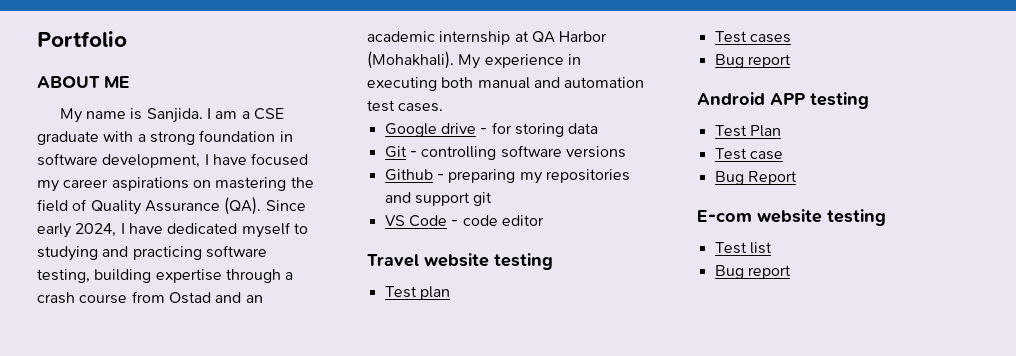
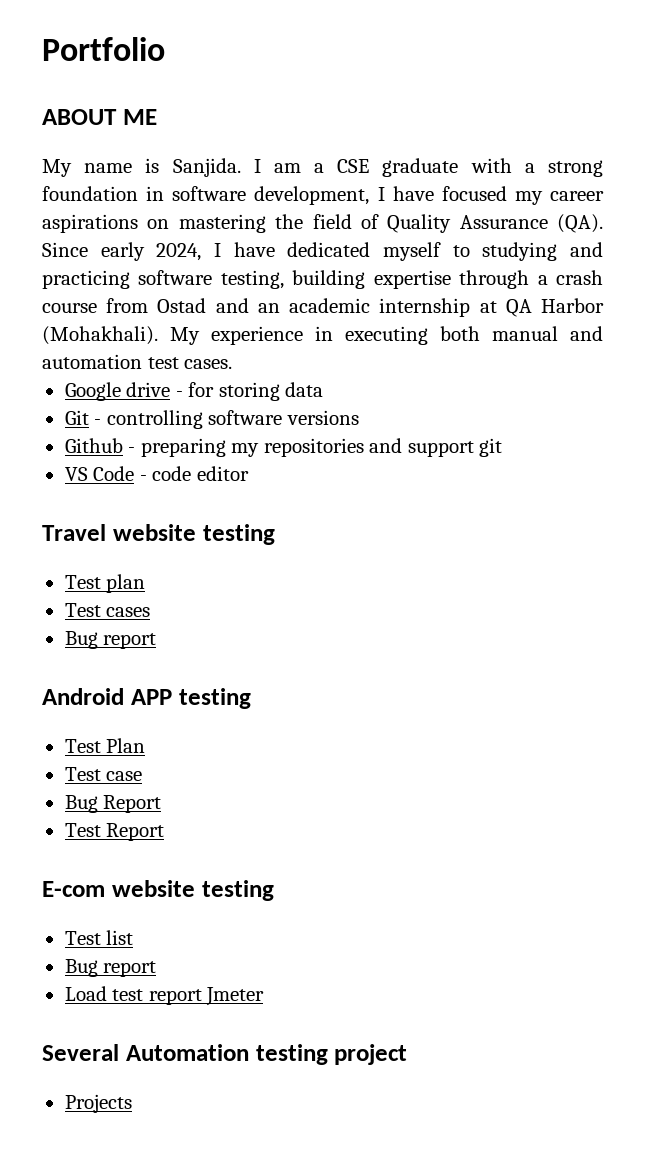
(797, 178) none -> [64,823,165,841] // Test Report
(791, 272) none -> [64,986,265,1006] [42,1044,408,1065] [64,1094,132,1113] // Load test report Jmeter // Several Automation testing project // Projects

